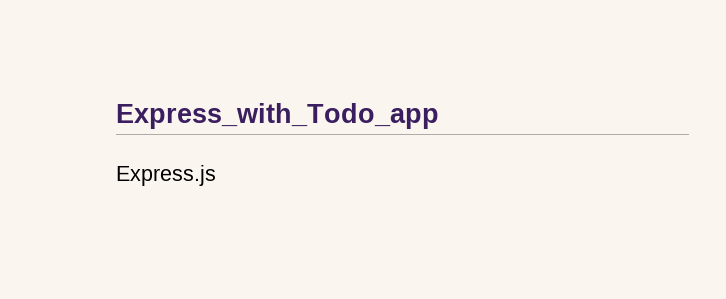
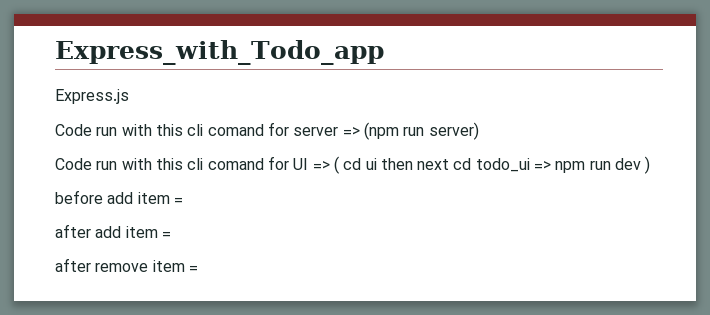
(216, 175) none -> [55,122,479,140] [55,156,651,174] [55,190,183,204] [55,224,171,238] [55,258,198,272] // Code run with this cli comand for server => (npm run server) // Code run with this cli comand for UI => ( cd ui then next cd todo_ui => npm run dev ) // before add item = // after add item = // after remove item =

